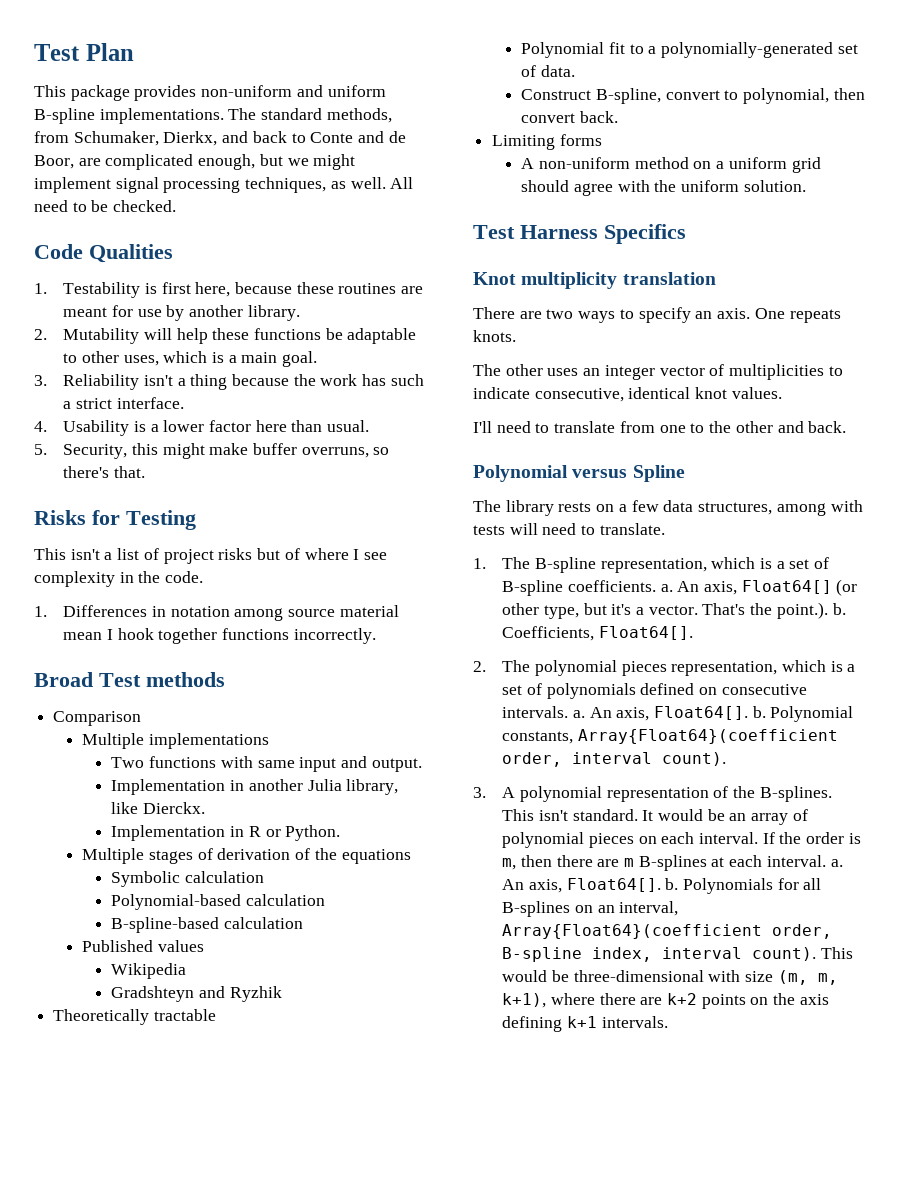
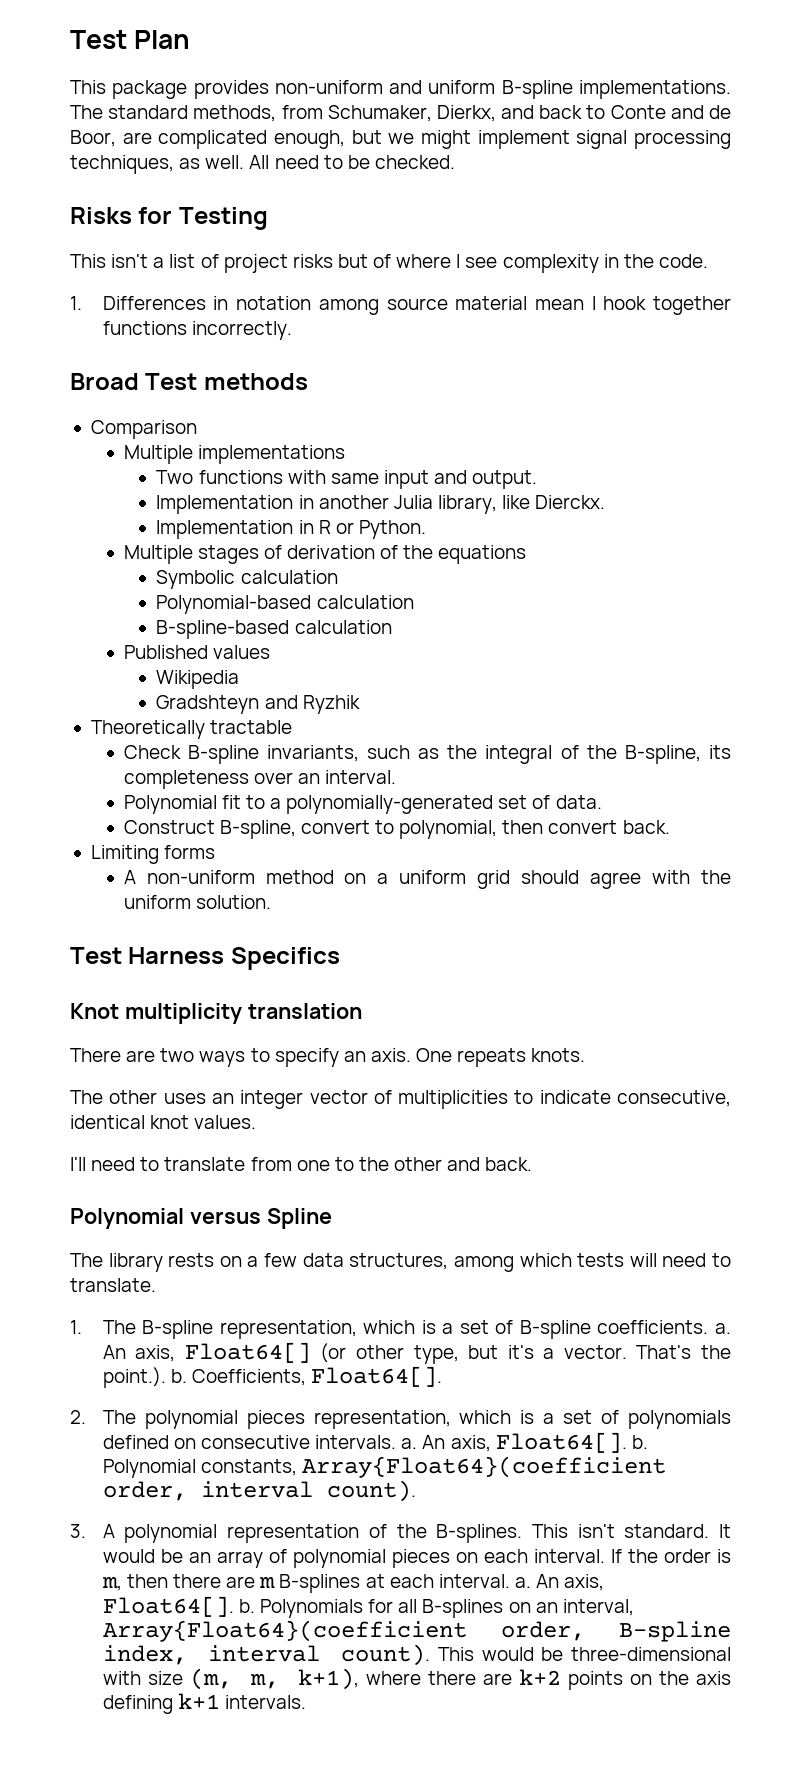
[34,244,173,263] [34,282,424,298] [63,305,300,321] [34,328,417,344] [63,351,318,367] [34,374,424,390] [63,397,184,409] [34,420,370,436] [34,443,390,459] [63,466,145,478] // Code Qualities // 1. Testability is first here, because these routines are meant for use by another library. // 2. Mutability will help these functions be adaptable to other uses, which is a main goal. // 3. Reliability isn't a thing because the work has such a strict interface. // 4. Usability is a lower factor here than usual. // 5. Security, this might make buffer overruns, so there's that. -> (455, 162) none
(216, 1015) none -> [123,745,732,764] [123,770,397,789] // Check B-spline invariants, such as the integral of the B-spline, its completeness over an interval.
[830,500,863,512] with -> [519,1253,572,1267] which

